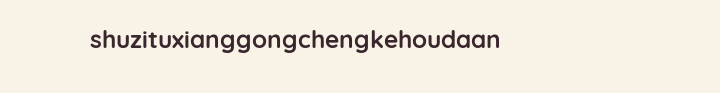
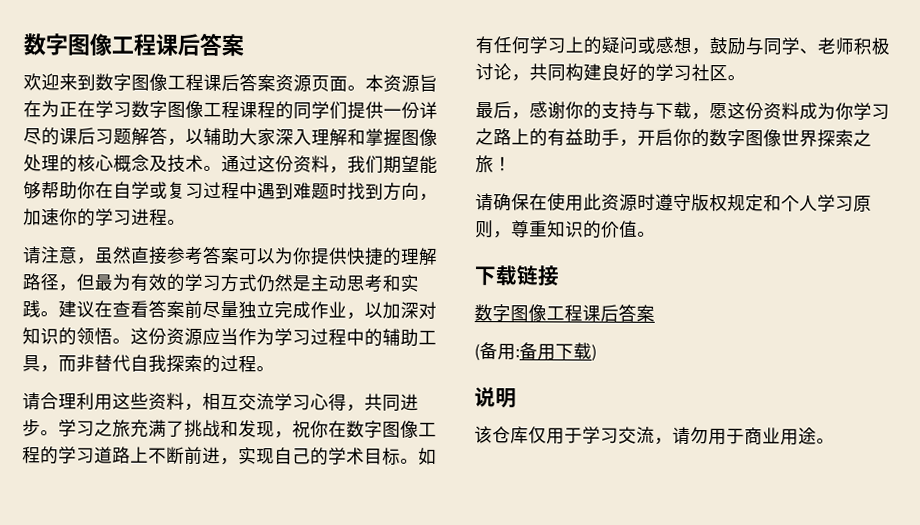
[90,30,501,53] shuzituxianggongchengkehoudaan -> [23,32,244,57] [23,73,438,93] [23,100,438,120] [23,126,438,147] [23,154,438,174] [23,181,438,201] [23,208,186,227] [22,245,438,266] [22,273,419,293] [22,299,437,320] [22,327,437,347] [22,354,275,373] [22,392,419,412] [22,419,437,439] [22,446,437,466] [475,36,890,56] [475,63,746,82] [475,101,890,121] [475,128,872,148] [475,155,512,174] [475,192,872,212] [475,220,656,239] [474,265,559,287] [474,303,655,322] [474,342,597,361] [474,387,517,409] [474,426,835,446] 数字图像工程课后答案 // 欢迎来到数字图像工程课后答案资源页面。本资源旨在为正在学习数字图像工程课程的同学们提供一份详尽的课后习题解答，以辅助大家深入理解和掌握图像处理的核心概念及技术。通过这份资料，我们期望能够帮助你在自学或复习过程中遇到难题时找到方向，加速你的学习进程。 // 请注意，虽然直接参考答案可以为你提供快捷的理解路径，但最为有效的学习方式仍然是主动思考和实践。建议在查看答案前尽量独立完成作业，以加深对知识的领悟。这份资源应当作为学习过程中的辅助工具，而非替代自我探索的过程。 // 请合理利用这些资料，相互交流学习心得，共同进步。学习之旅充满了挑战和发现，祝你在数字图像工程的学习道路上不断前进，实现自己的学术目标。如有任何学习上的疑问或感想，鼓励与同学、老师积极讨论，共同构建良好的学习社区。 // 最后，感谢你的支持与下载，愿这份资料成为你学习之路上的有益助手，开启你的数字图像世界探索之旅！ // 请确保在使用此资源时遵守版权规定和个人学习原则，尊重知识的价值。 // 下载链接 // 数字图像工程课后答案 // (备用:备用下载) // 说明 // 该仓库仅用于学习交流，请勿用于商业用途。

